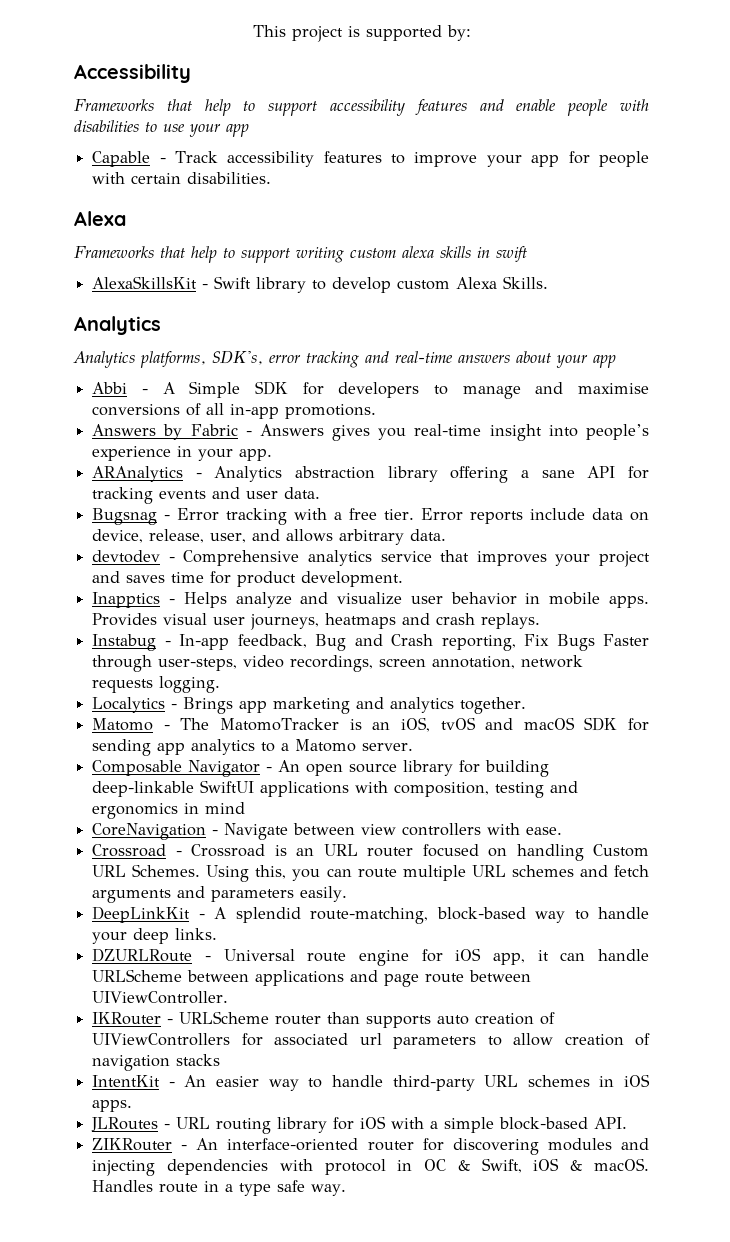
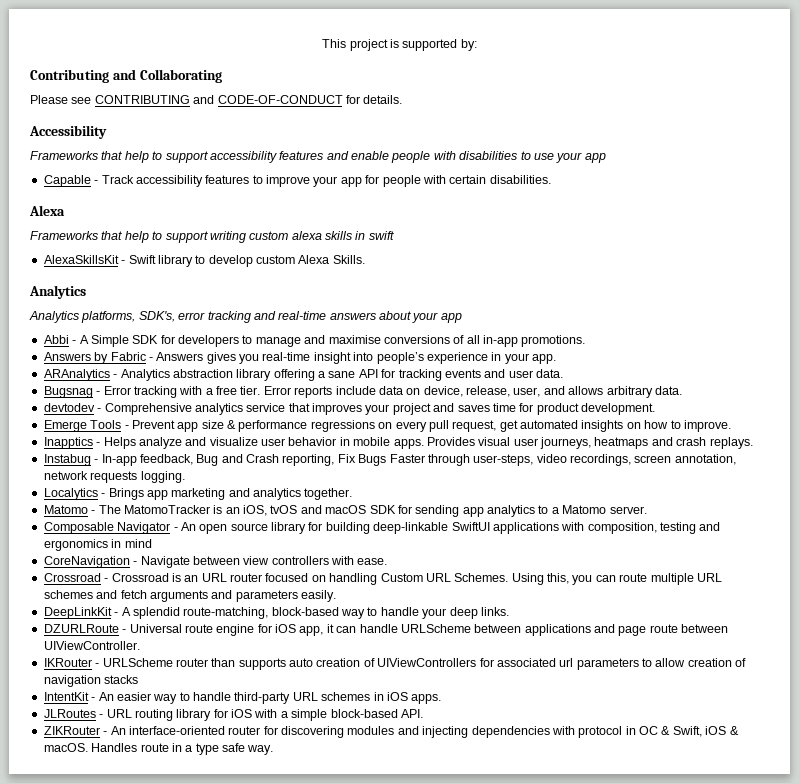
(471, 33) none -> [30,69,222,83] [30,95,403,104] // Contributing and Collaborating // Please see CONTRIBUTING and CODE-OF-CONDUCT for details.
(404, 579) none -> [43,420,731,432] // Emerge Tools - Prevent app size & performance regressions on every pull request, get automated insights on how to improve.

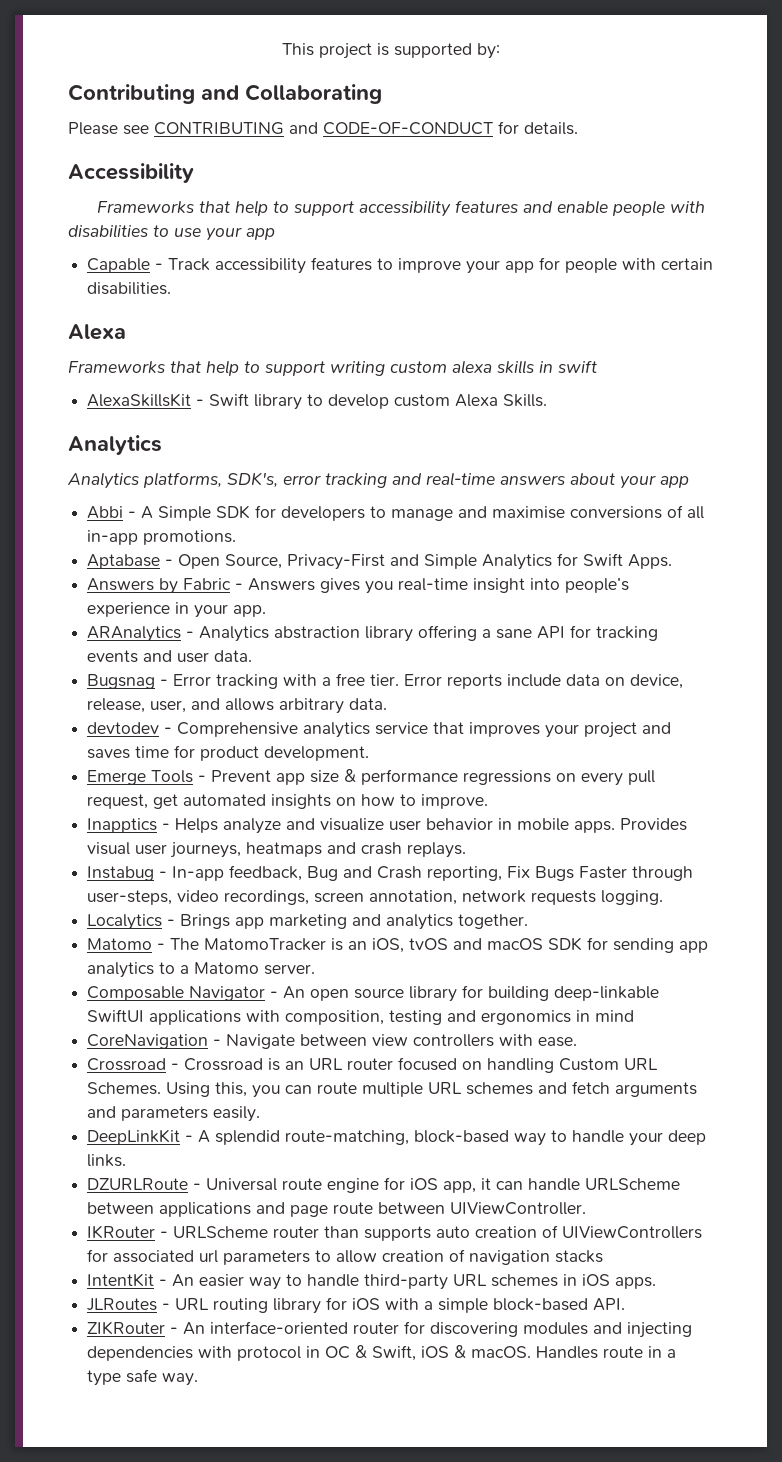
(586, 341) none -> [87,553,673,570] // Aptabase - Open Source, Privacy-First and Simple Analytics for Swift Apps.

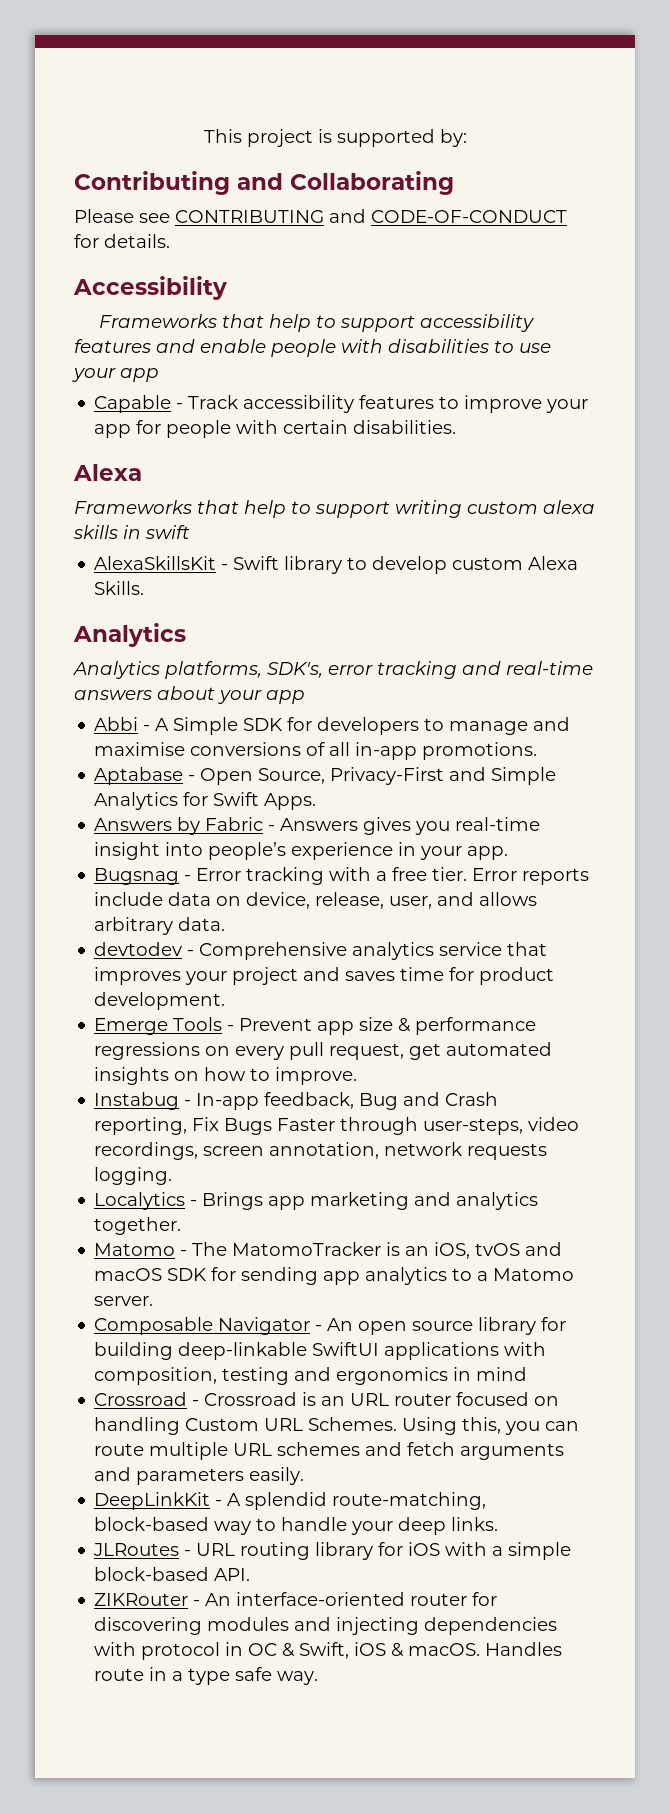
[87,625,659,642] [87,650,253,663] // ARAnalytics - Analytics abstraction library offering a sane API for tracking events and user data. -> (509, 853) none
[87,818,688,834] [87,842,467,858] // Inapptics - Helps analyze and visualize user behavior in mobile apps. Provides visual user journeys, heatmaps and crash replays. -> (358, 1076) none
[87,1034,578,1049] // CoreNavigation - Navigate between view controllers with ease. -> (528, 1374) none
[87,1177,681,1193] [87,1202,587,1217] [87,1225,703,1241] [87,1249,604,1265] [87,1273,657,1290] // DZURLRoute - Universal route engine for iOS app, it can handle URLScheme between applications and page route between UIViewController. // IKRouter - URLScheme router than supports auto creation of UIViewControllers for associated url parameters to allow creation of navigation stacks // IntentKit - An easier way to handle third-party URL schemes in iOS apps. -> (499, 1524) none

